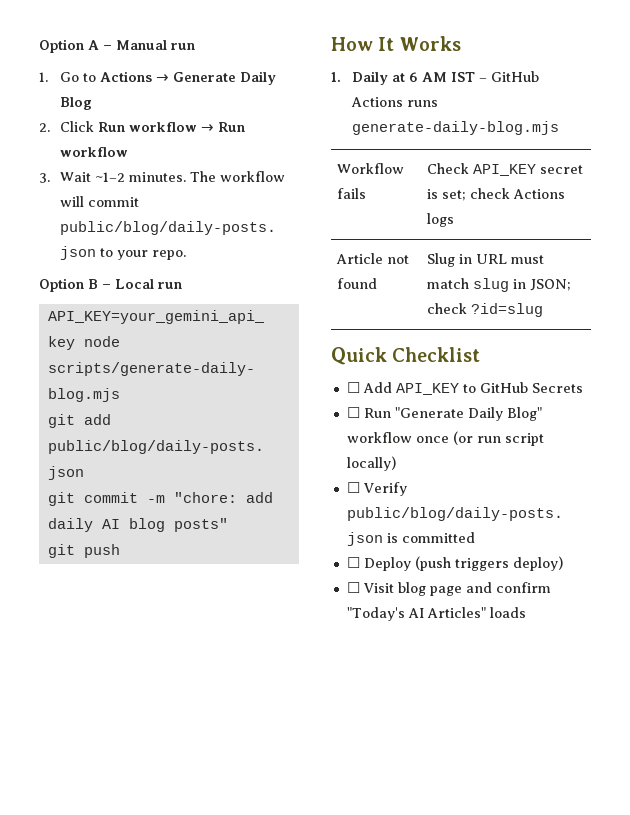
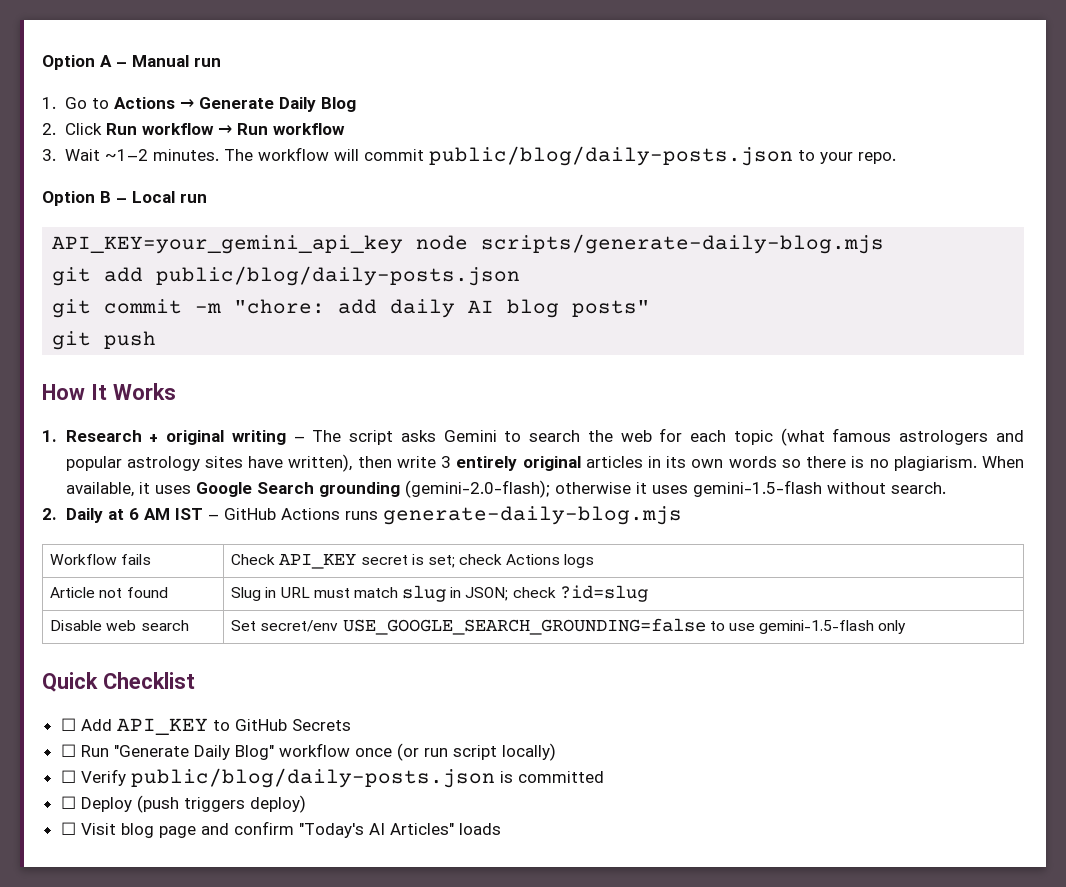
(341, 77) none -> [65,428,1025,446] [65,454,1025,472] [65,480,946,498] [42,508,57,520] Research + original writing – The script asks Gemini to search the web for each topic (what famous astrologers and popular astrology sites have written), then write 3 entirely original articles in its own words so there is no plagiarism. When available, it uses Google Search grounding (gemini-2.0-flash); otherwise it uses gemini-1.5-flash without search. // 2.
(544, 310) none -> [50,620,189,631] [231,618,907,635] // Disable web search | Set secret/env USE_GOOGLE_SEARCH_GROUNDING=false to use gemini-1.5-flash only

